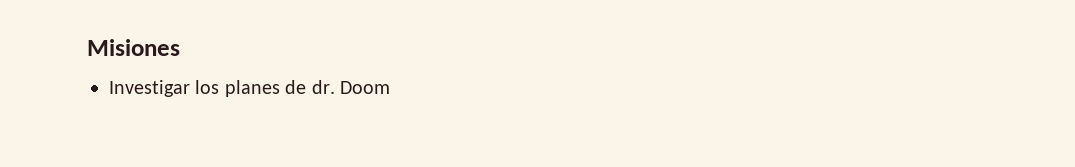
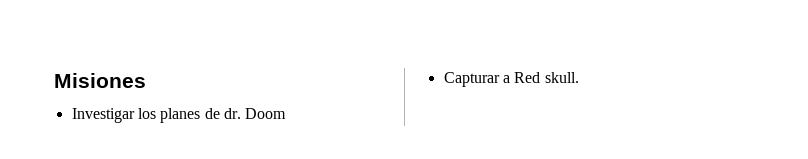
(390, 87) none -> [443,72,579,87] // Capturar a Red skull.

